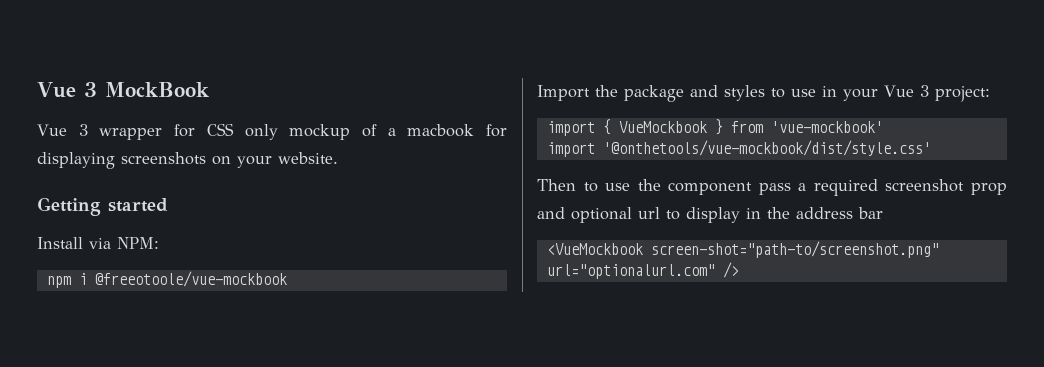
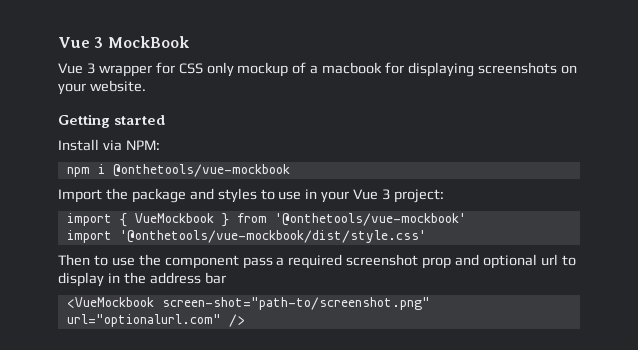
[94,271,287,287] @freeotoole/vue-mockbook -> [112,164,290,177] @onthetools/vue-mockbook
[770,121,883,133] 'vue-mockbook' -> [274,213,466,226] '@onthetools/vue-mockbook'

